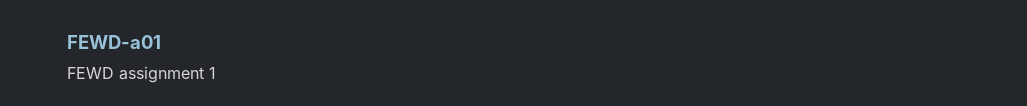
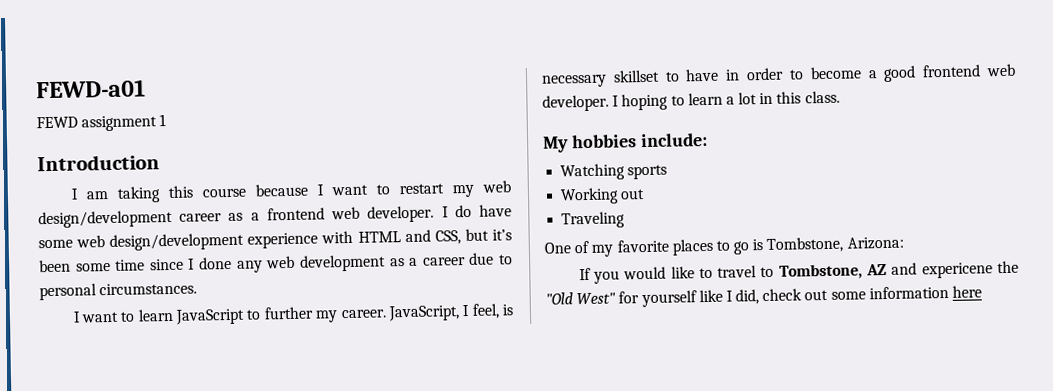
(216, 73) none -> [37,154,160,172] [70,180,511,203] [38,204,513,229] [38,228,512,251] [39,252,514,273] [39,282,198,301] [72,303,514,325] [541,63,1016,88] [542,90,840,112] [543,132,708,153] [560,163,668,181] [560,187,646,205] [561,211,626,229] [544,236,904,257] [578,260,1019,284] [545,285,983,308] // Introduction // I am taking this course because I want to restart my web design/development career as a frontend web developer. I do have some web design/development experience with HTML and CSS, but it’s been some time since I done any web development as a career due to personal circumstances. // I want to learn JavaScript to further my career. JavaScript, I feel, is necessary skillset to have in order to become a good frontend web developer. I hoping to learn a lot in this class. // My hobbies include: // Watching sports // Working out // Traveling // One of my favorite places to go is Tombstone, Arizona: // If you would like to travel to Tombstone, AZ and expericene the "Old West" for yourself like I did, check out some information here

